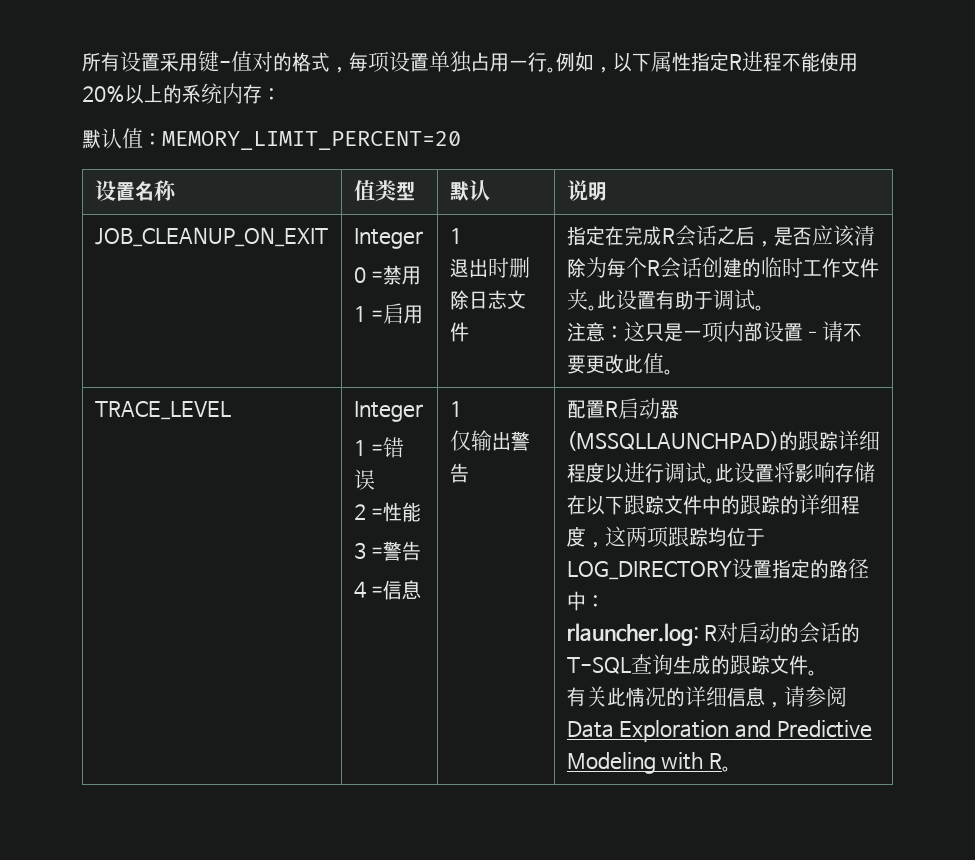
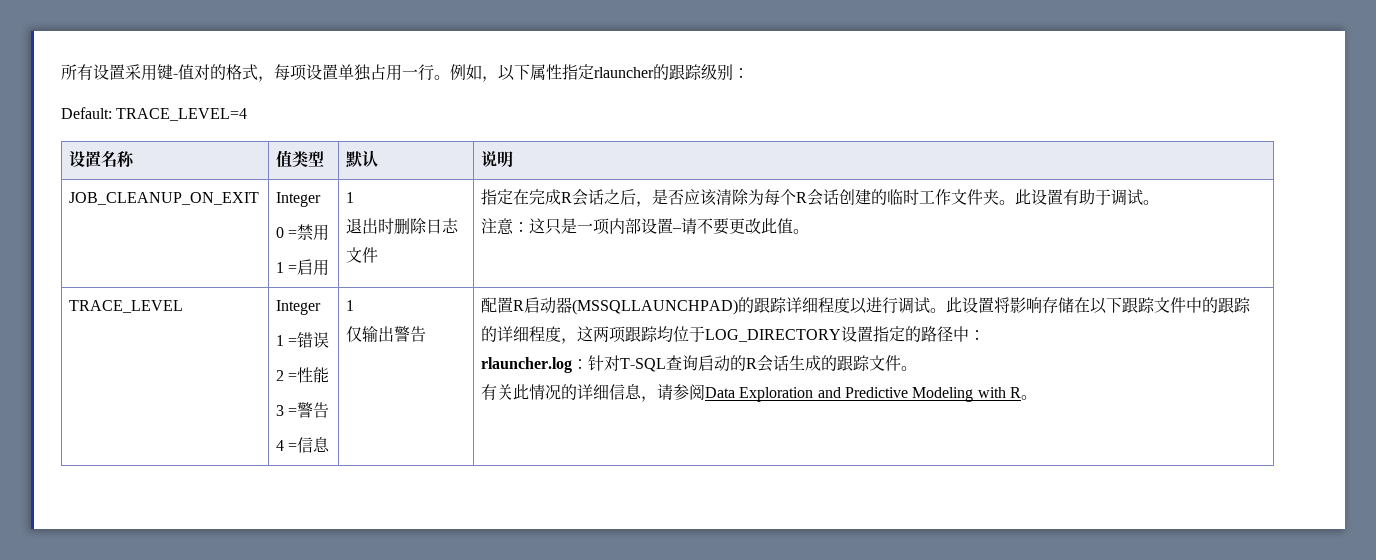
[729,51,858,72] [82,83,281,104] [82,128,461,150] R进程不能使用20%以上的系统内存： // 默认值：MEMORY_LIMIT_PERCENT=20 -> [594,64,749,80] [61,107,248,121] rlauncher的跟踪级别： // Default: TRACE_LEVEL=4
[566,622,861,646] [566,654,673,675] rlauncher.log: R对启动的会话的T-SQL查询 -> [481,355,790,373] rlauncher.log：针对T-SQL查询启动的R会话

